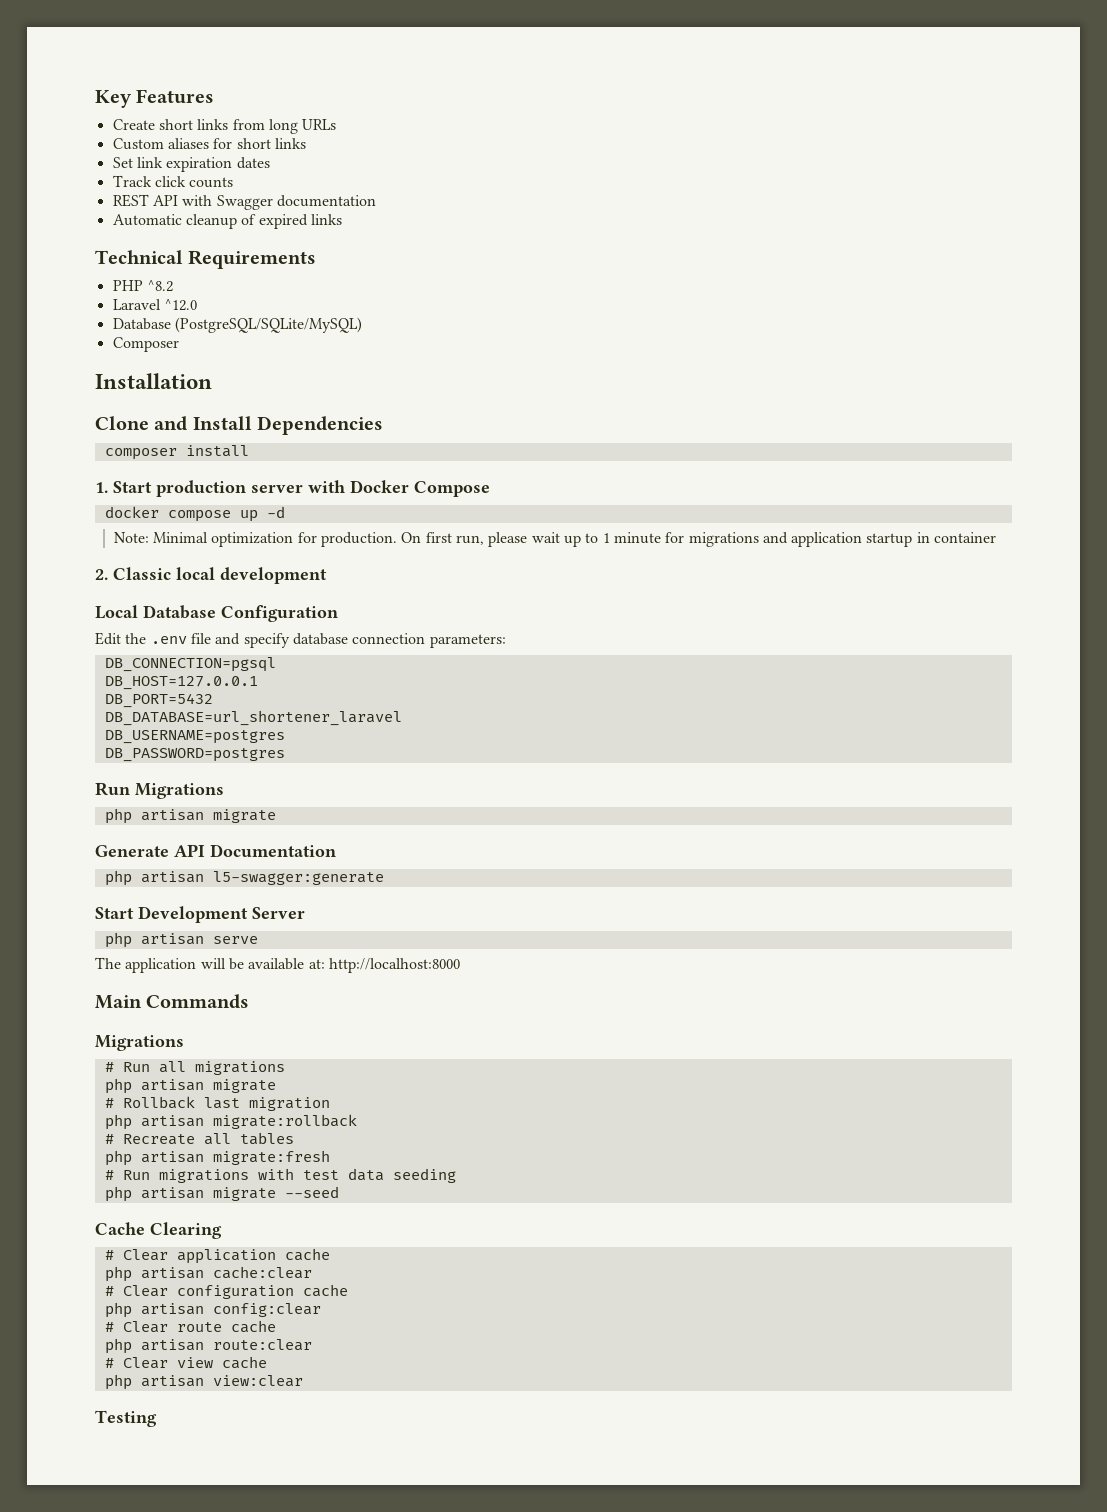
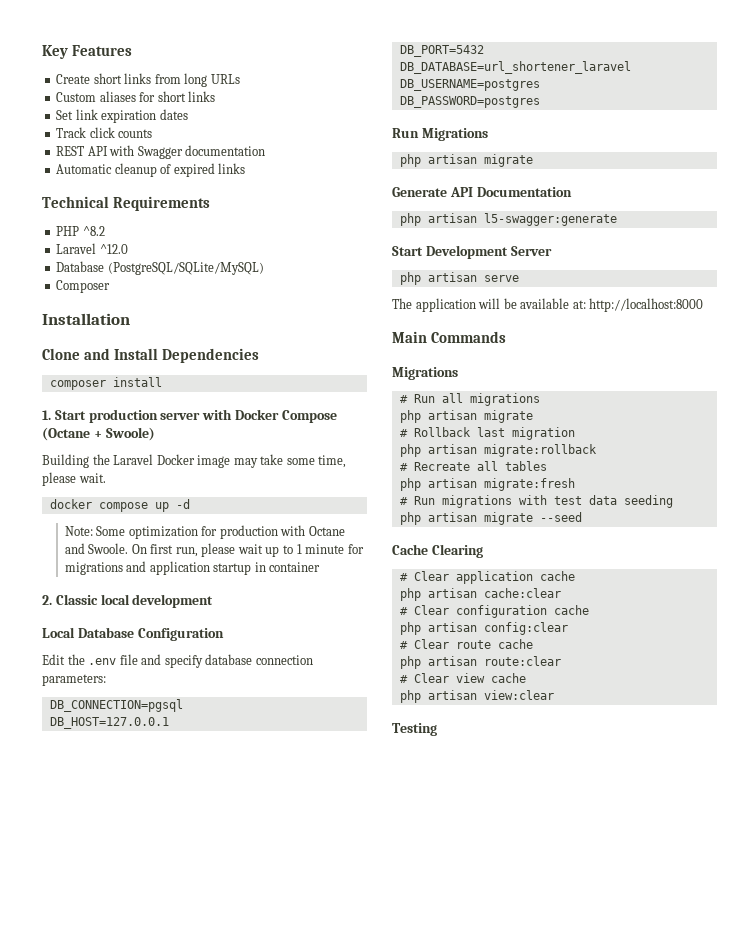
(490, 489) none -> [42,427,155,441] [42,454,347,468] [42,472,106,486] (Octane + Swoole) // Building the Laravel Docker image may take some time, please wait.
[153,532,209,543] Minimal -> [96,526,126,536] Some
[321,532,398,547] production. -> [219,525,345,539] [64,543,129,554] production with Octane and Swoole.

